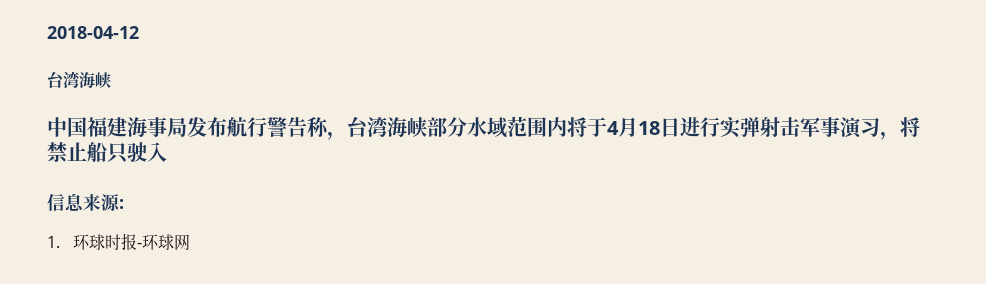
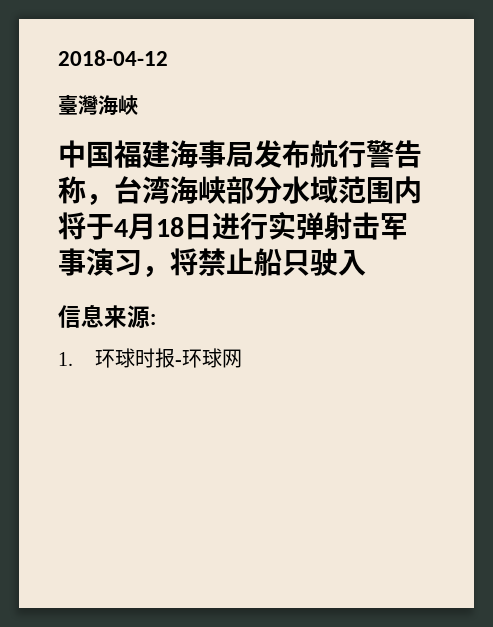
[47,71,111,89] 台湾海峡 -> [58,95,138,115] 臺灣海峽

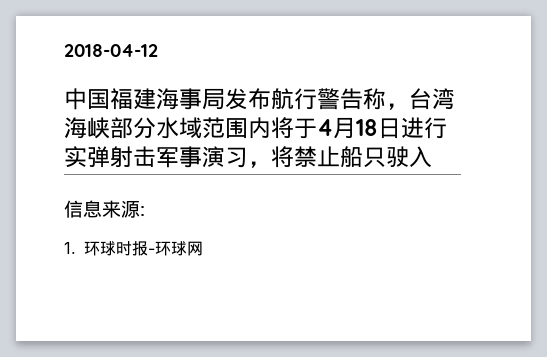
[58,95,138,115] // 臺灣海峽 -> (158, 50) none

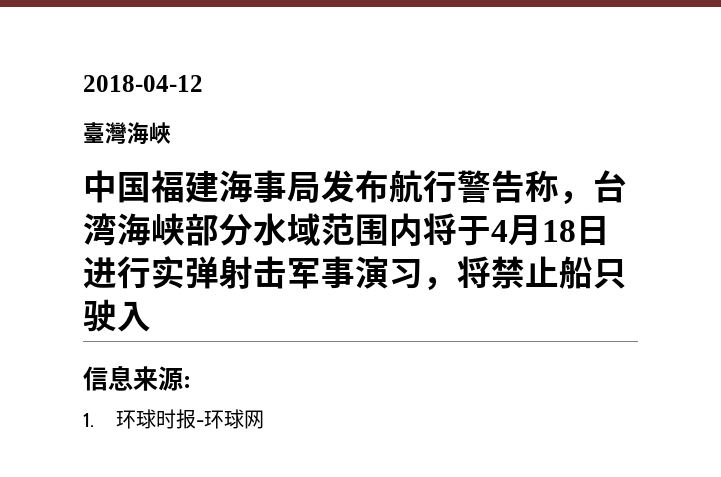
(158, 50) none -> [83,122,171,145] // 臺灣海峽

